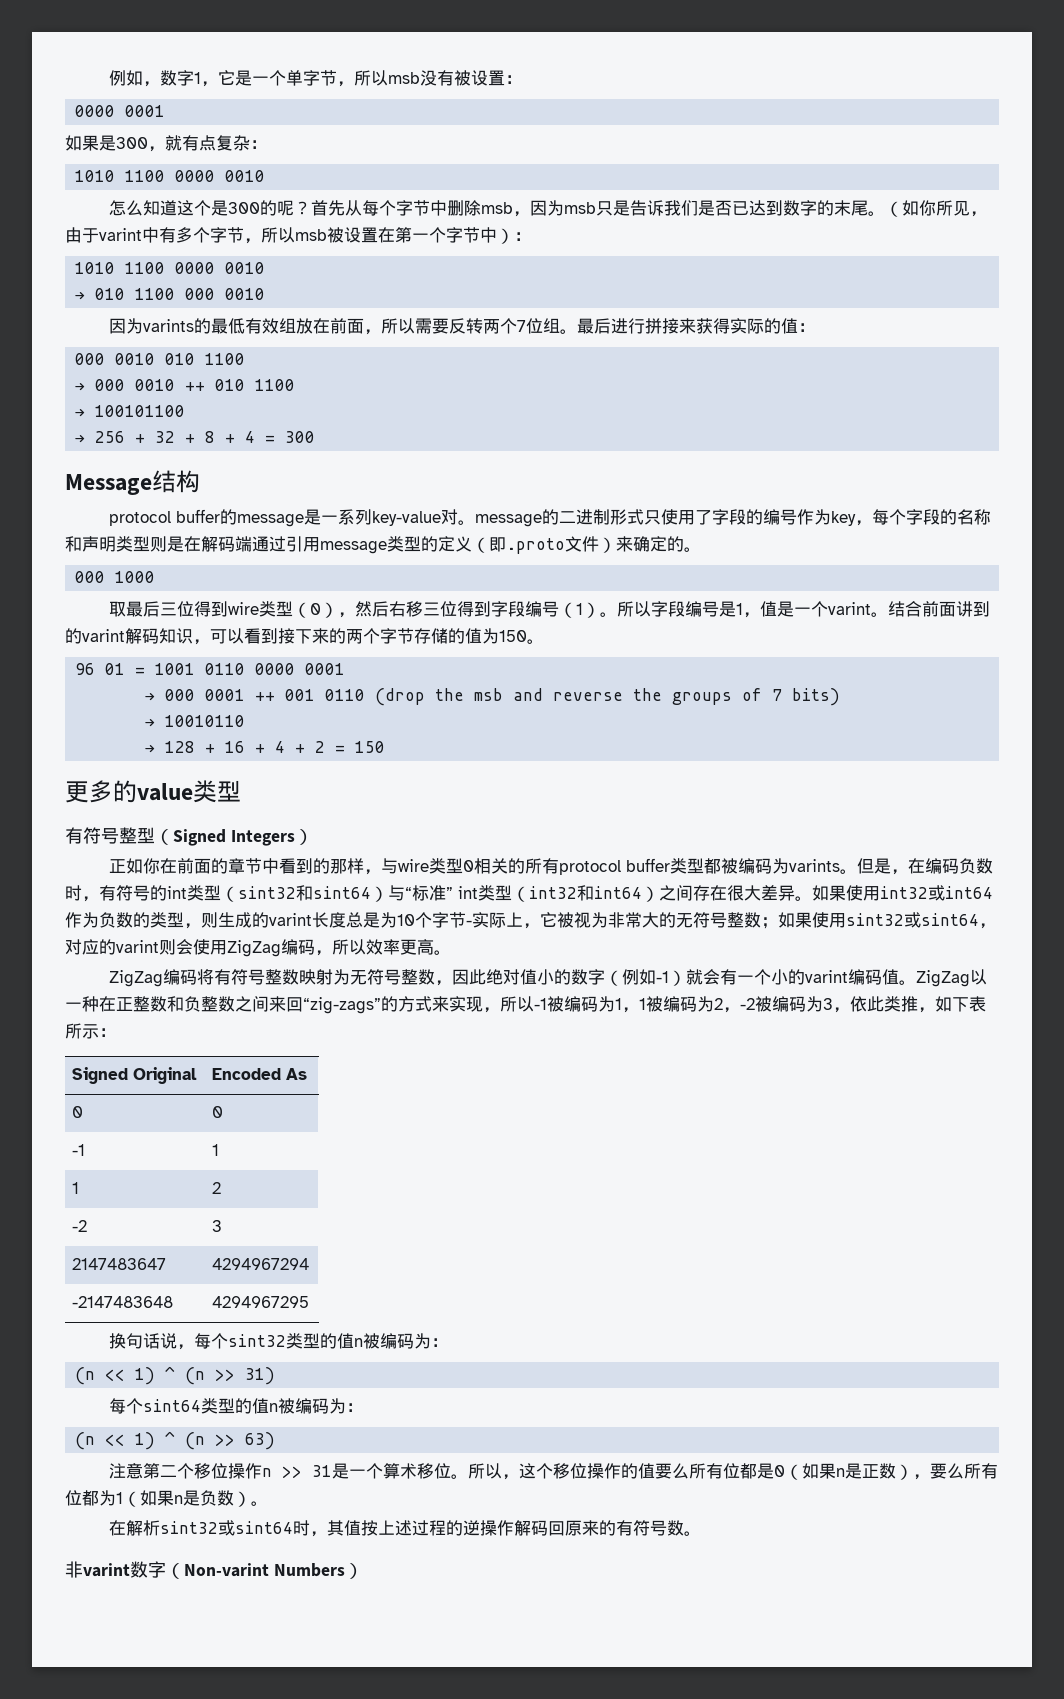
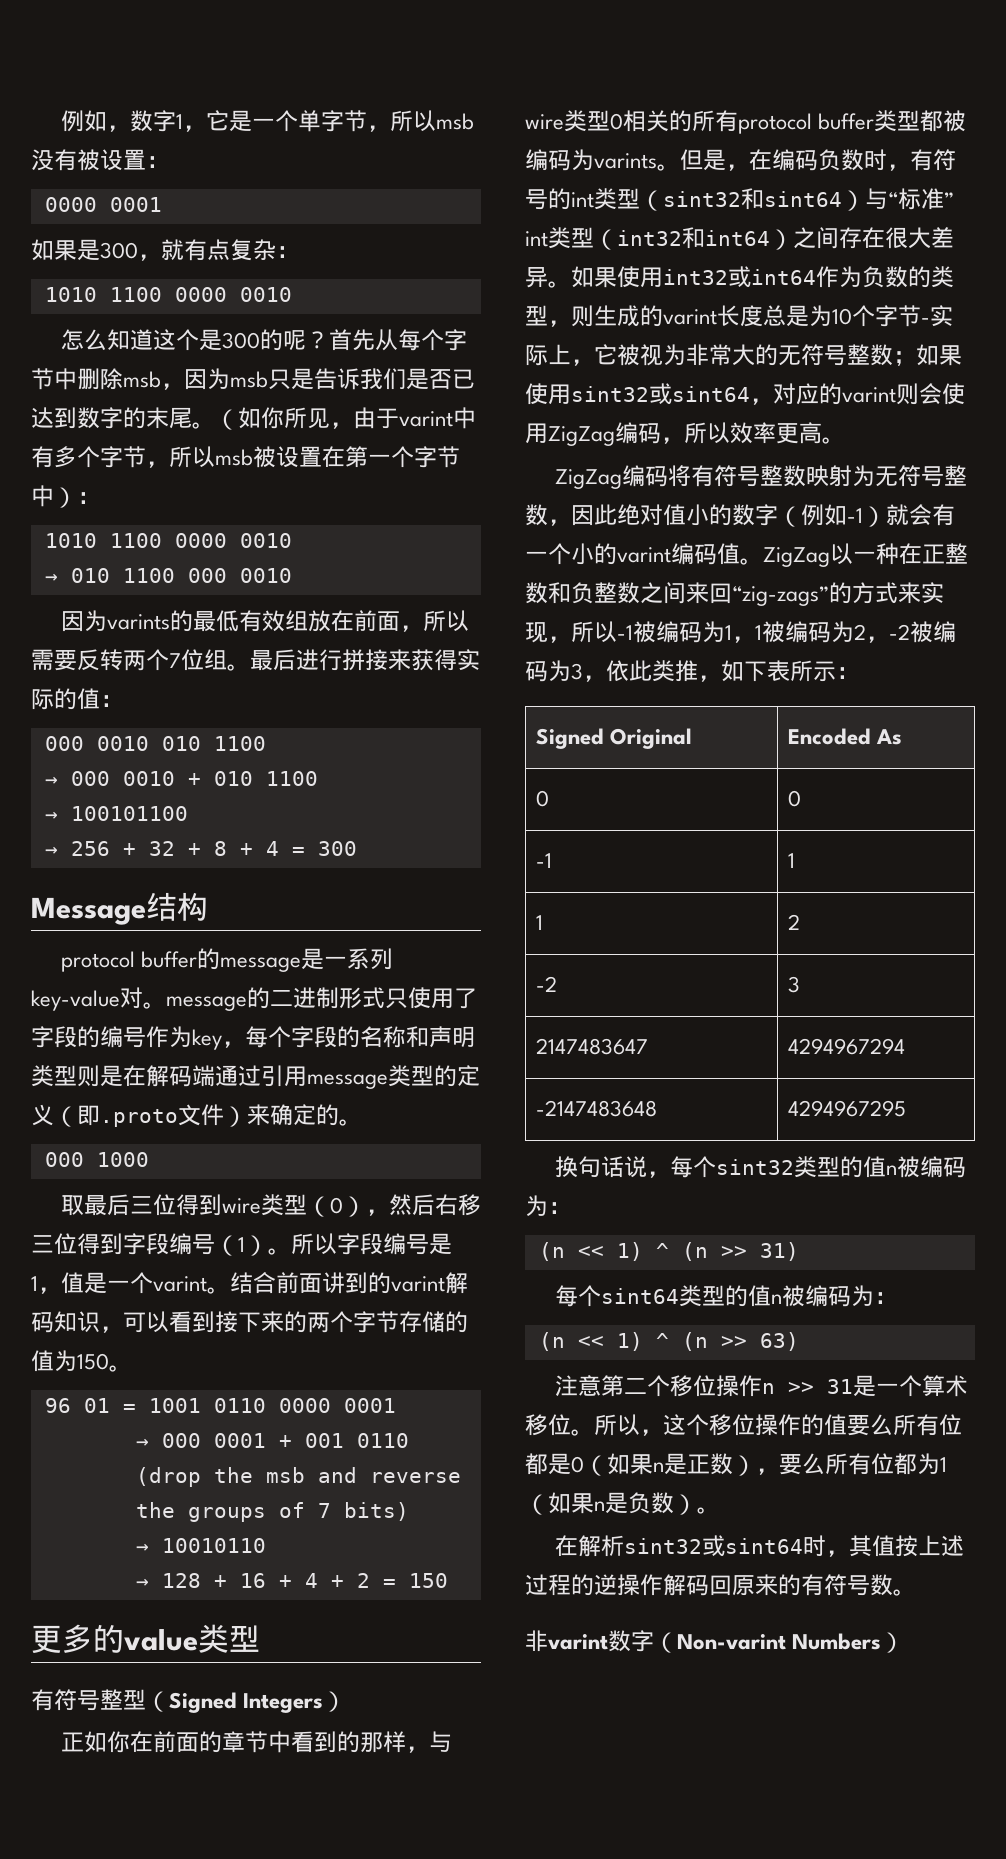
[185,382,206,391] ++ -> [187,773,201,786] +
[255,692,276,701] ++ -> [278,1435,292,1448] +

